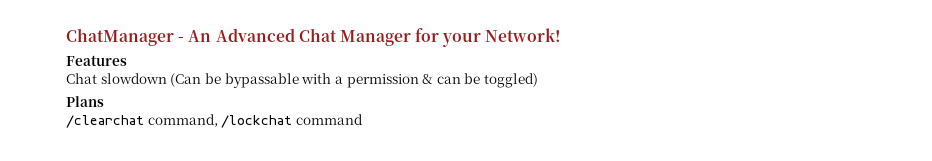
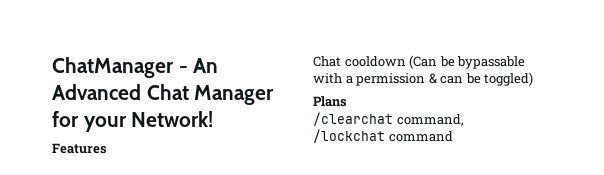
[100,73,167,84] slowdown -> [344,56,406,67] cooldown
(218, 120) none -> (464, 120) //

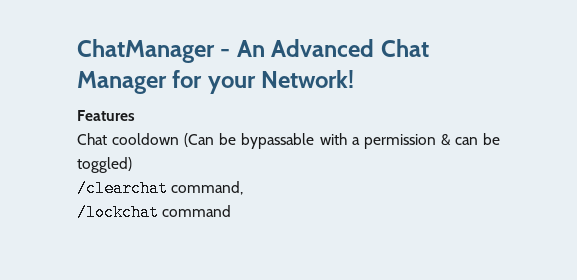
[313,96,347,107] // Plans -> (132, 165) none

